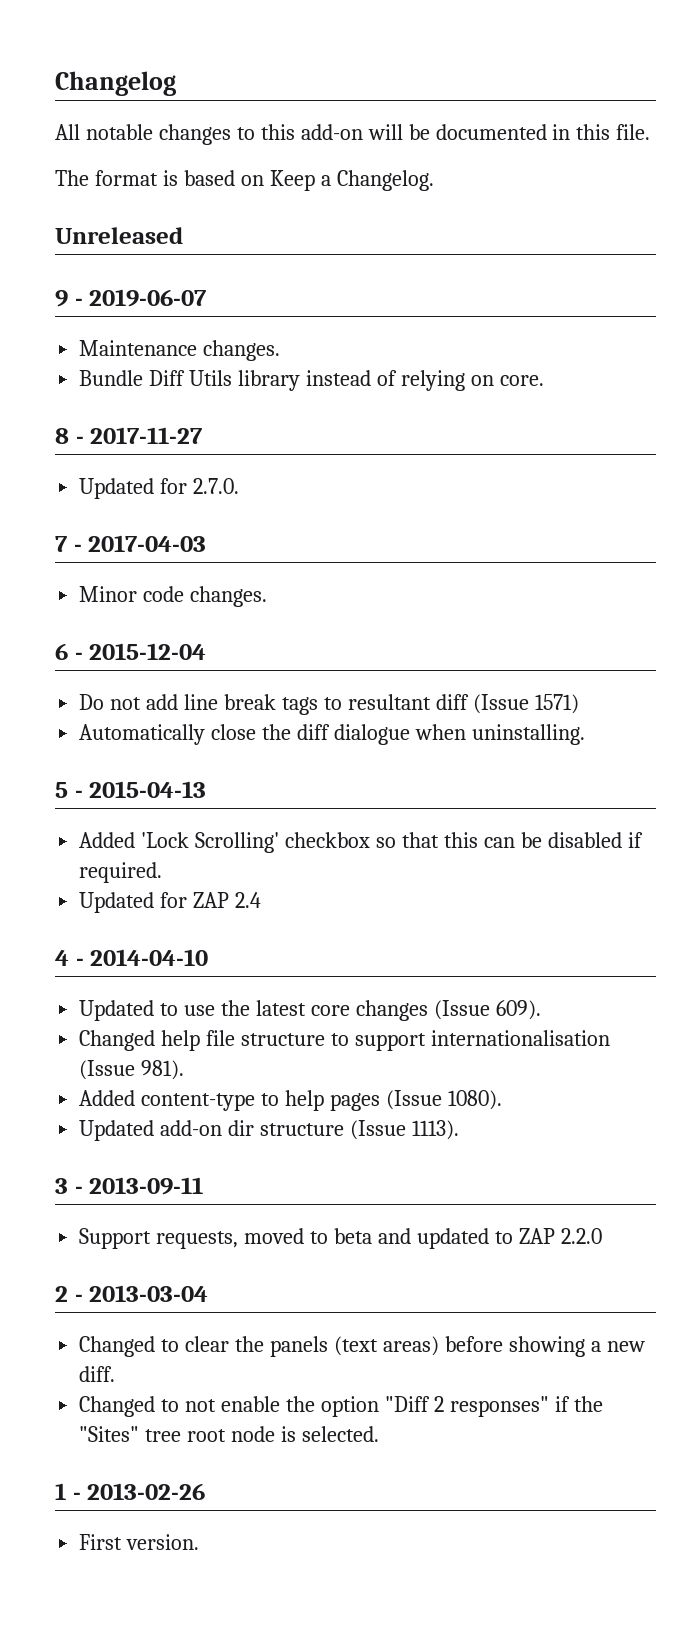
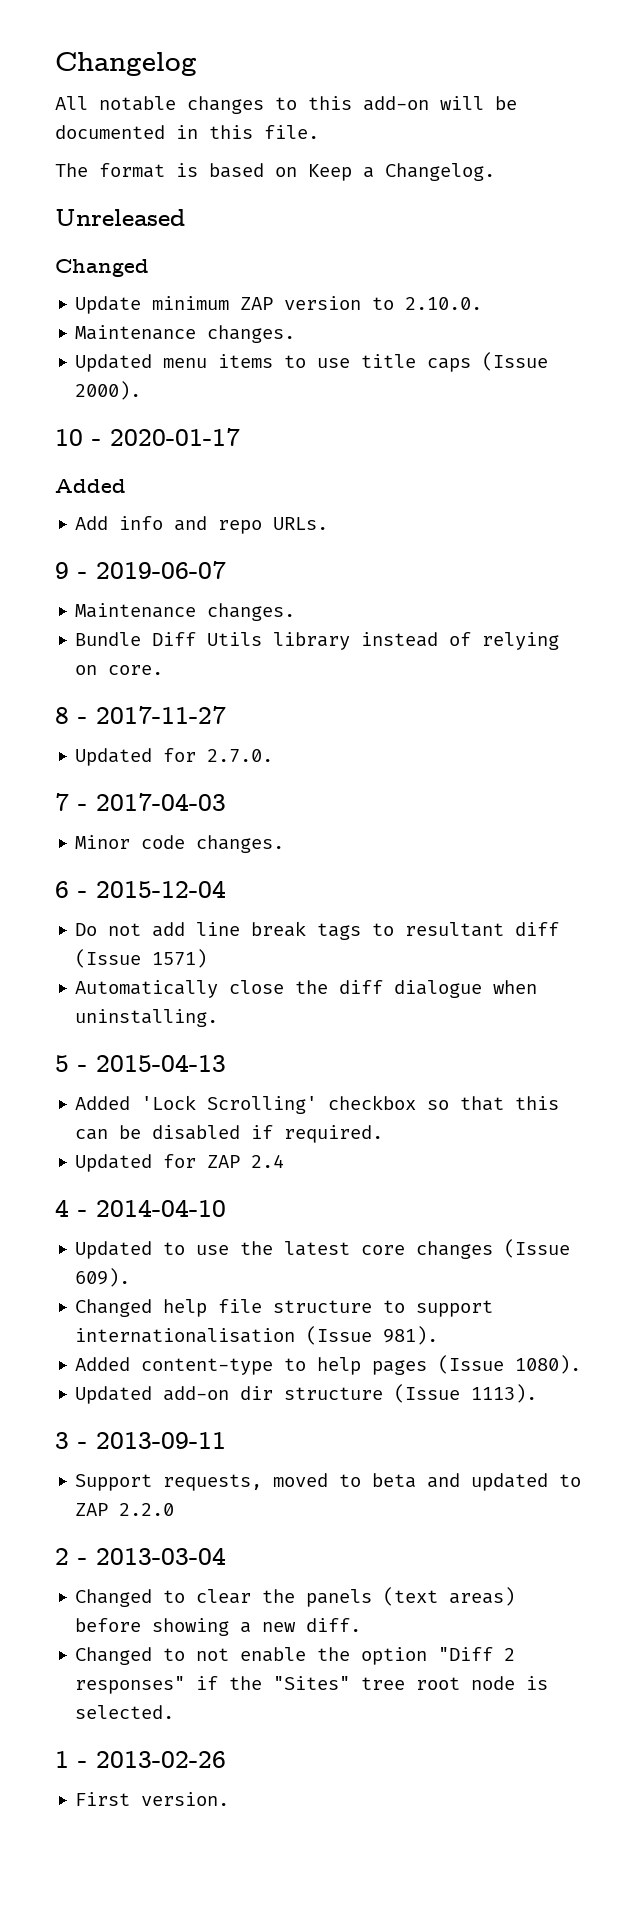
(183, 235) none -> [55,259,149,277] [75,296,483,314] [75,325,296,343] [75,352,549,372] [75,381,142,400] [55,428,240,446] [55,479,126,493] [75,516,329,534] // Changed // Update minimum ZAP version to 2.10.0. // Maintenance changes. // Updated menu items to use title caps (Issue 2000). // 10 - 2020-01-17 // Added // Add info and repo URLs.

